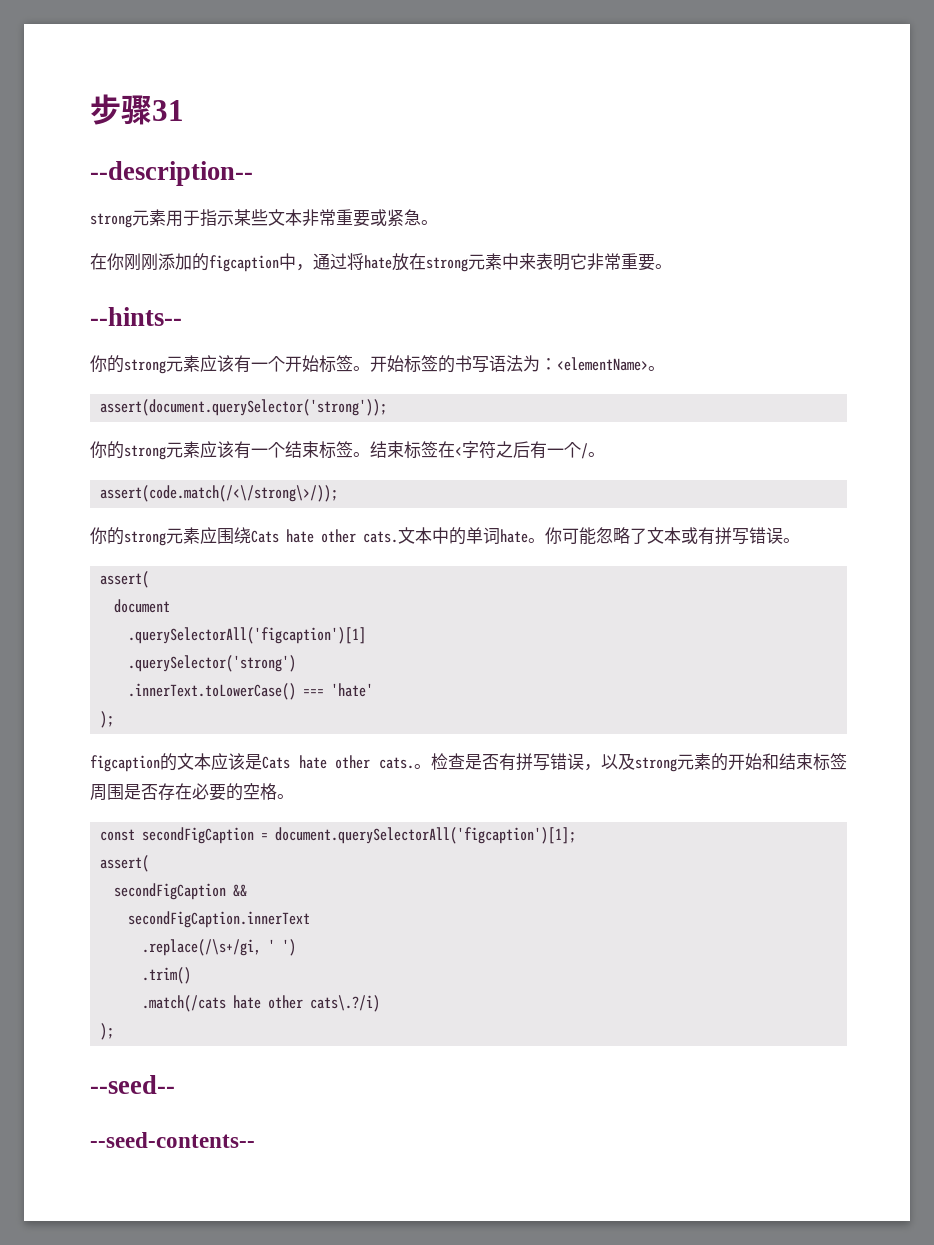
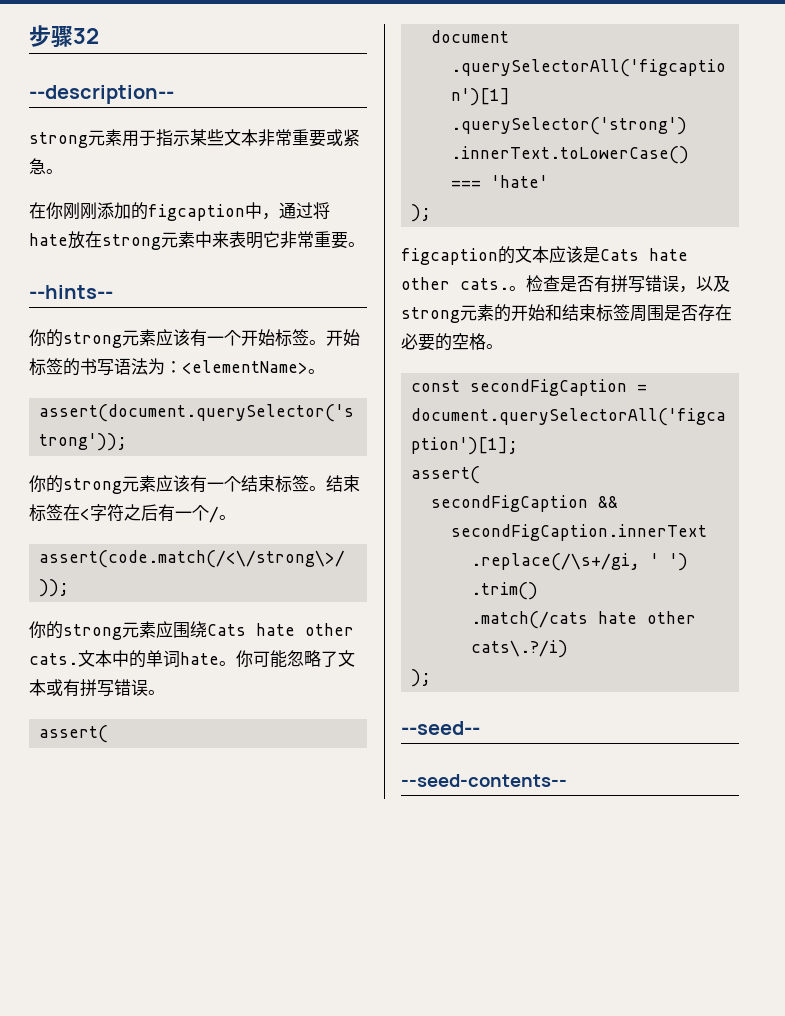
[152,100,184,121] 31 -> [73,28,99,44] 32

